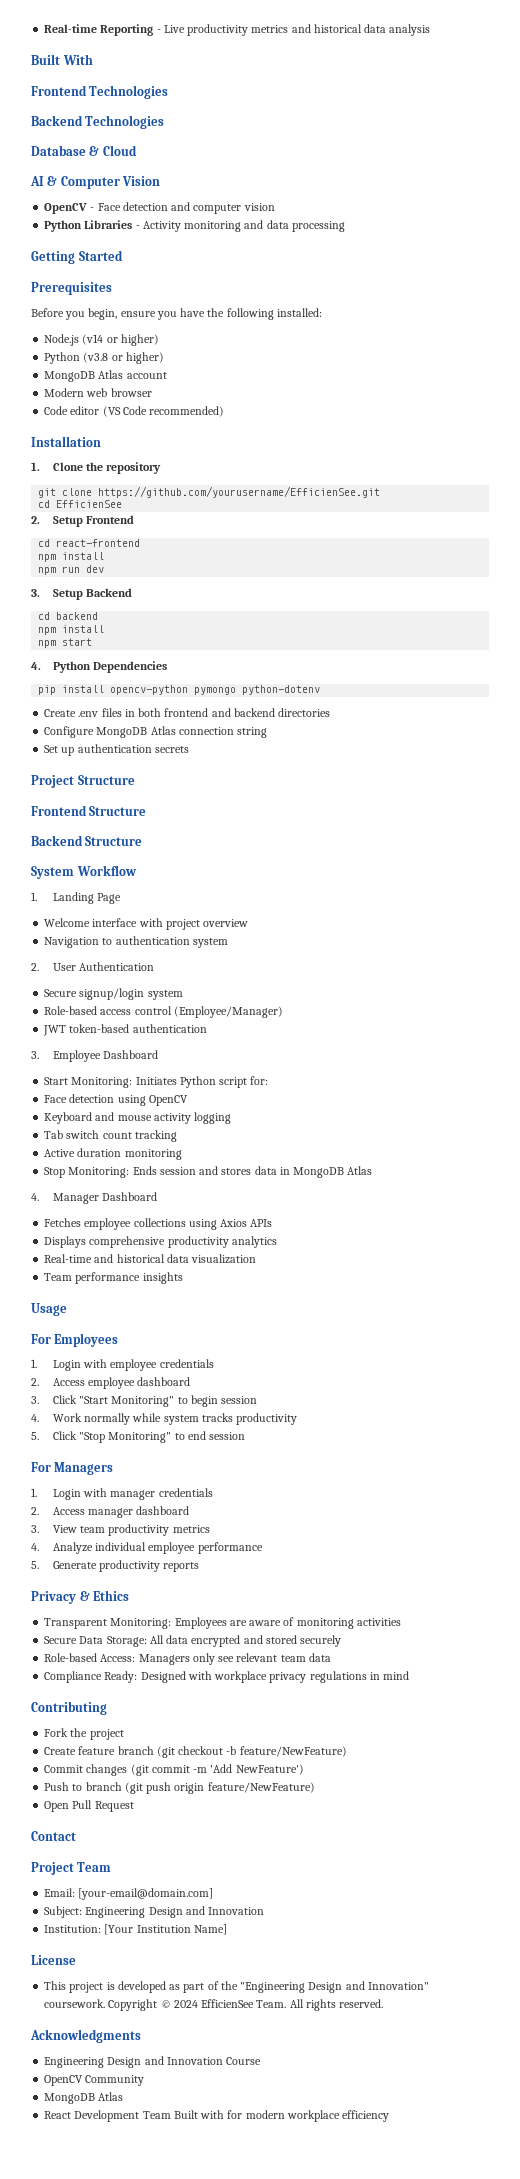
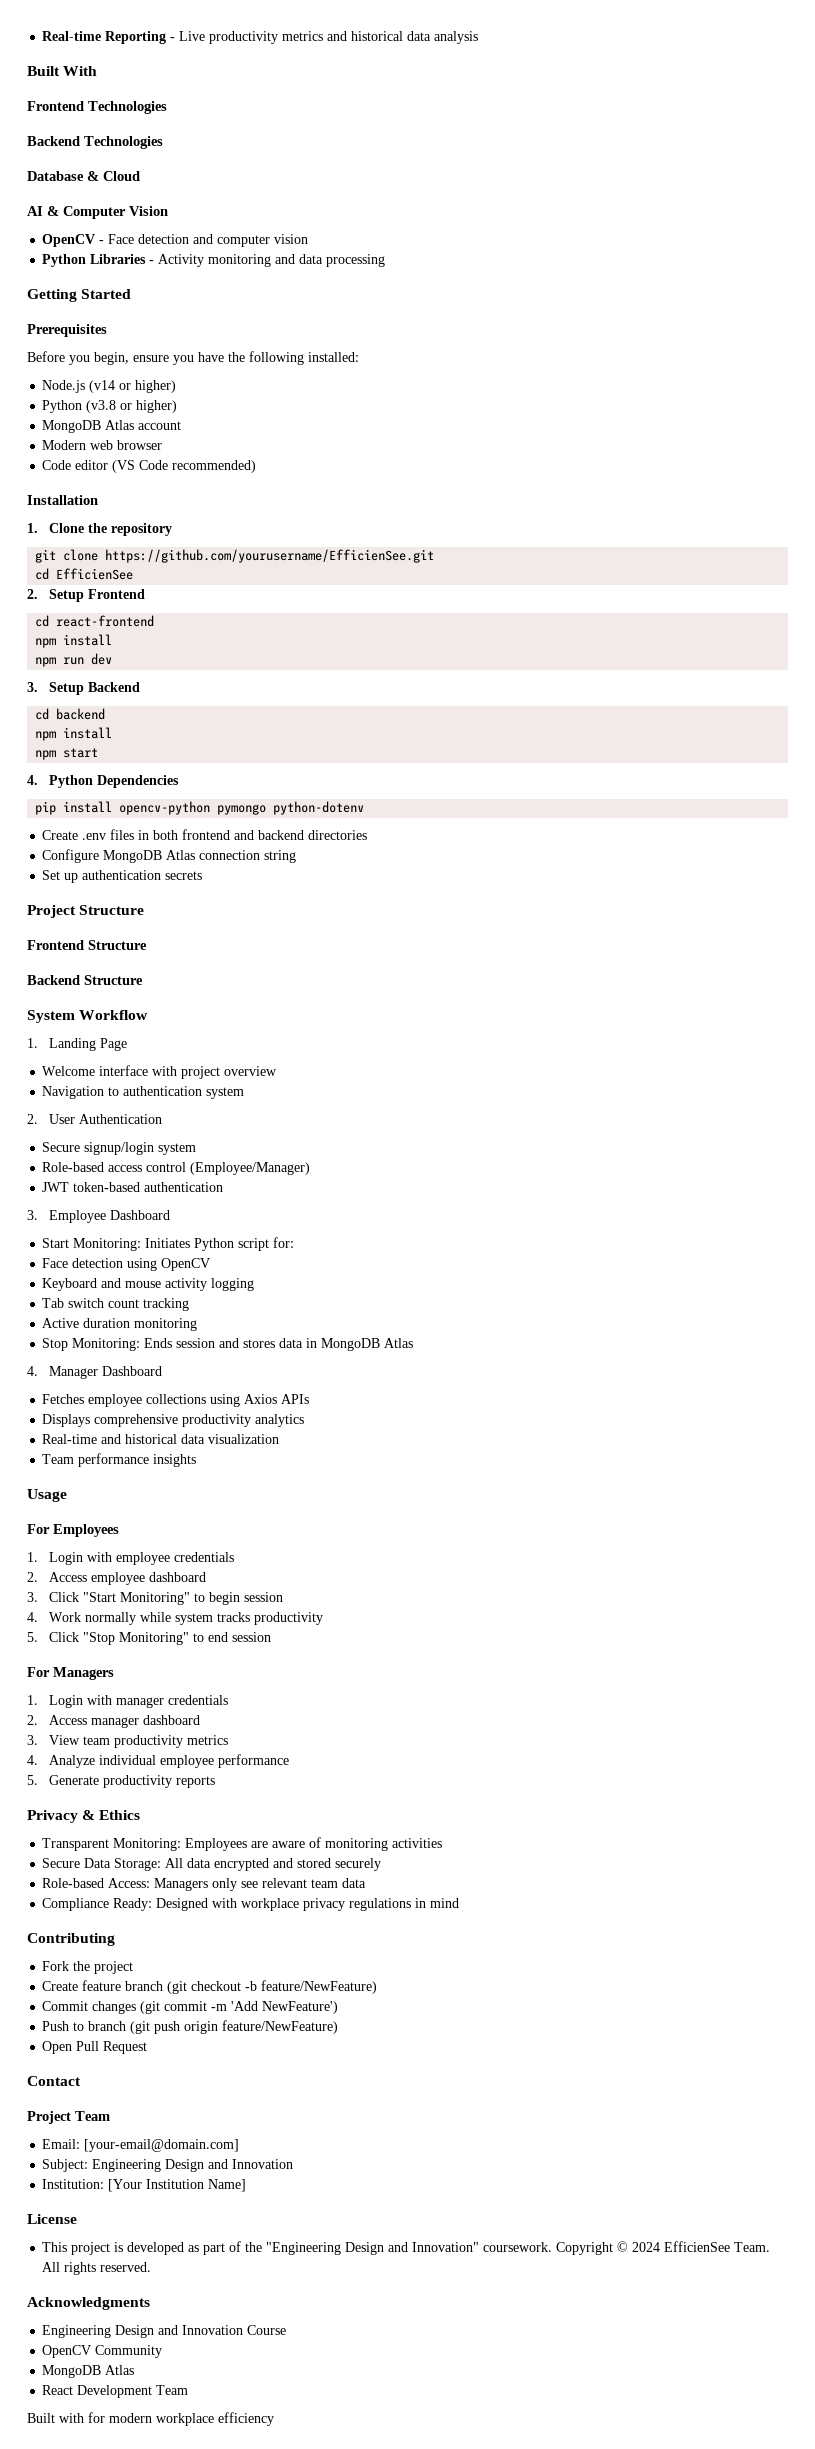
(171, 2115) none -> (189, 2390) //

